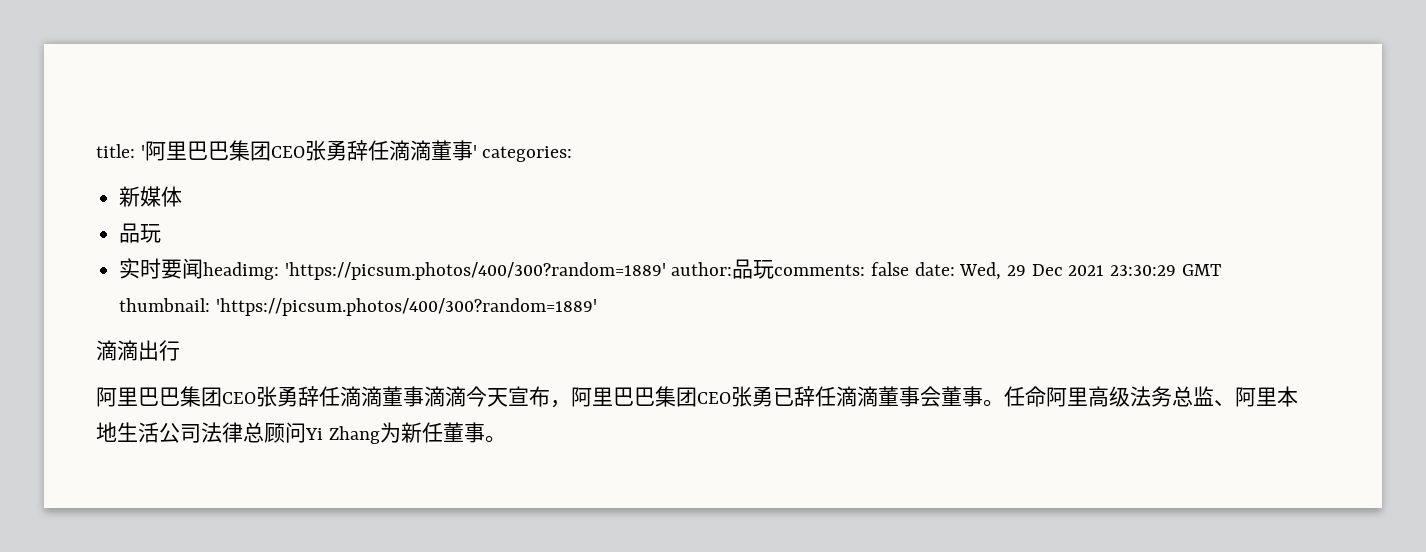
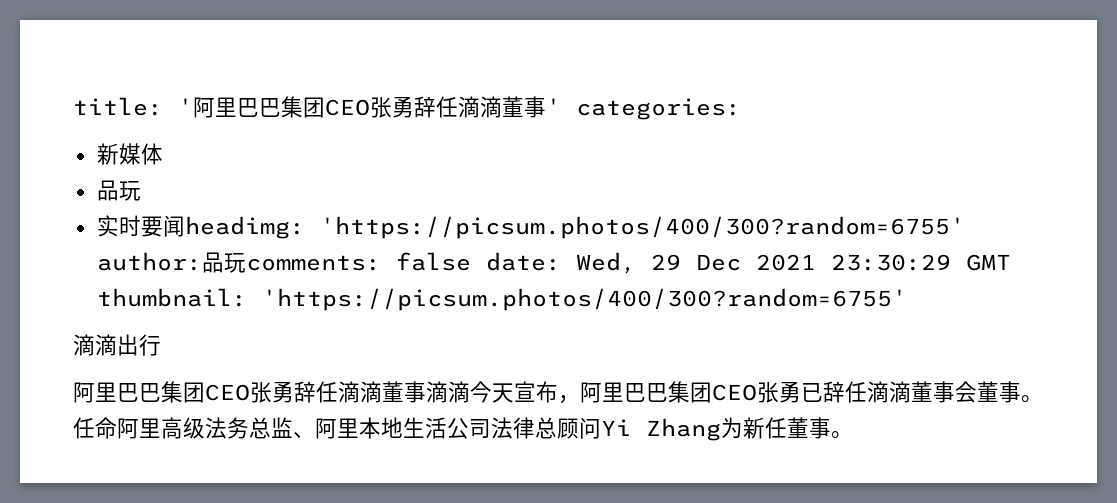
[284,262,666,280] 'https://picsum.photos/400/300?random=1889' -> [319,216,965,239] 'https://picsum.photos/400/300?random=6755'
[215,298,597,316] 'https://picsum.photos/400/300?random=1889' -> [261,288,907,311] 'https://picsum.photos/400/300?random=6755'

